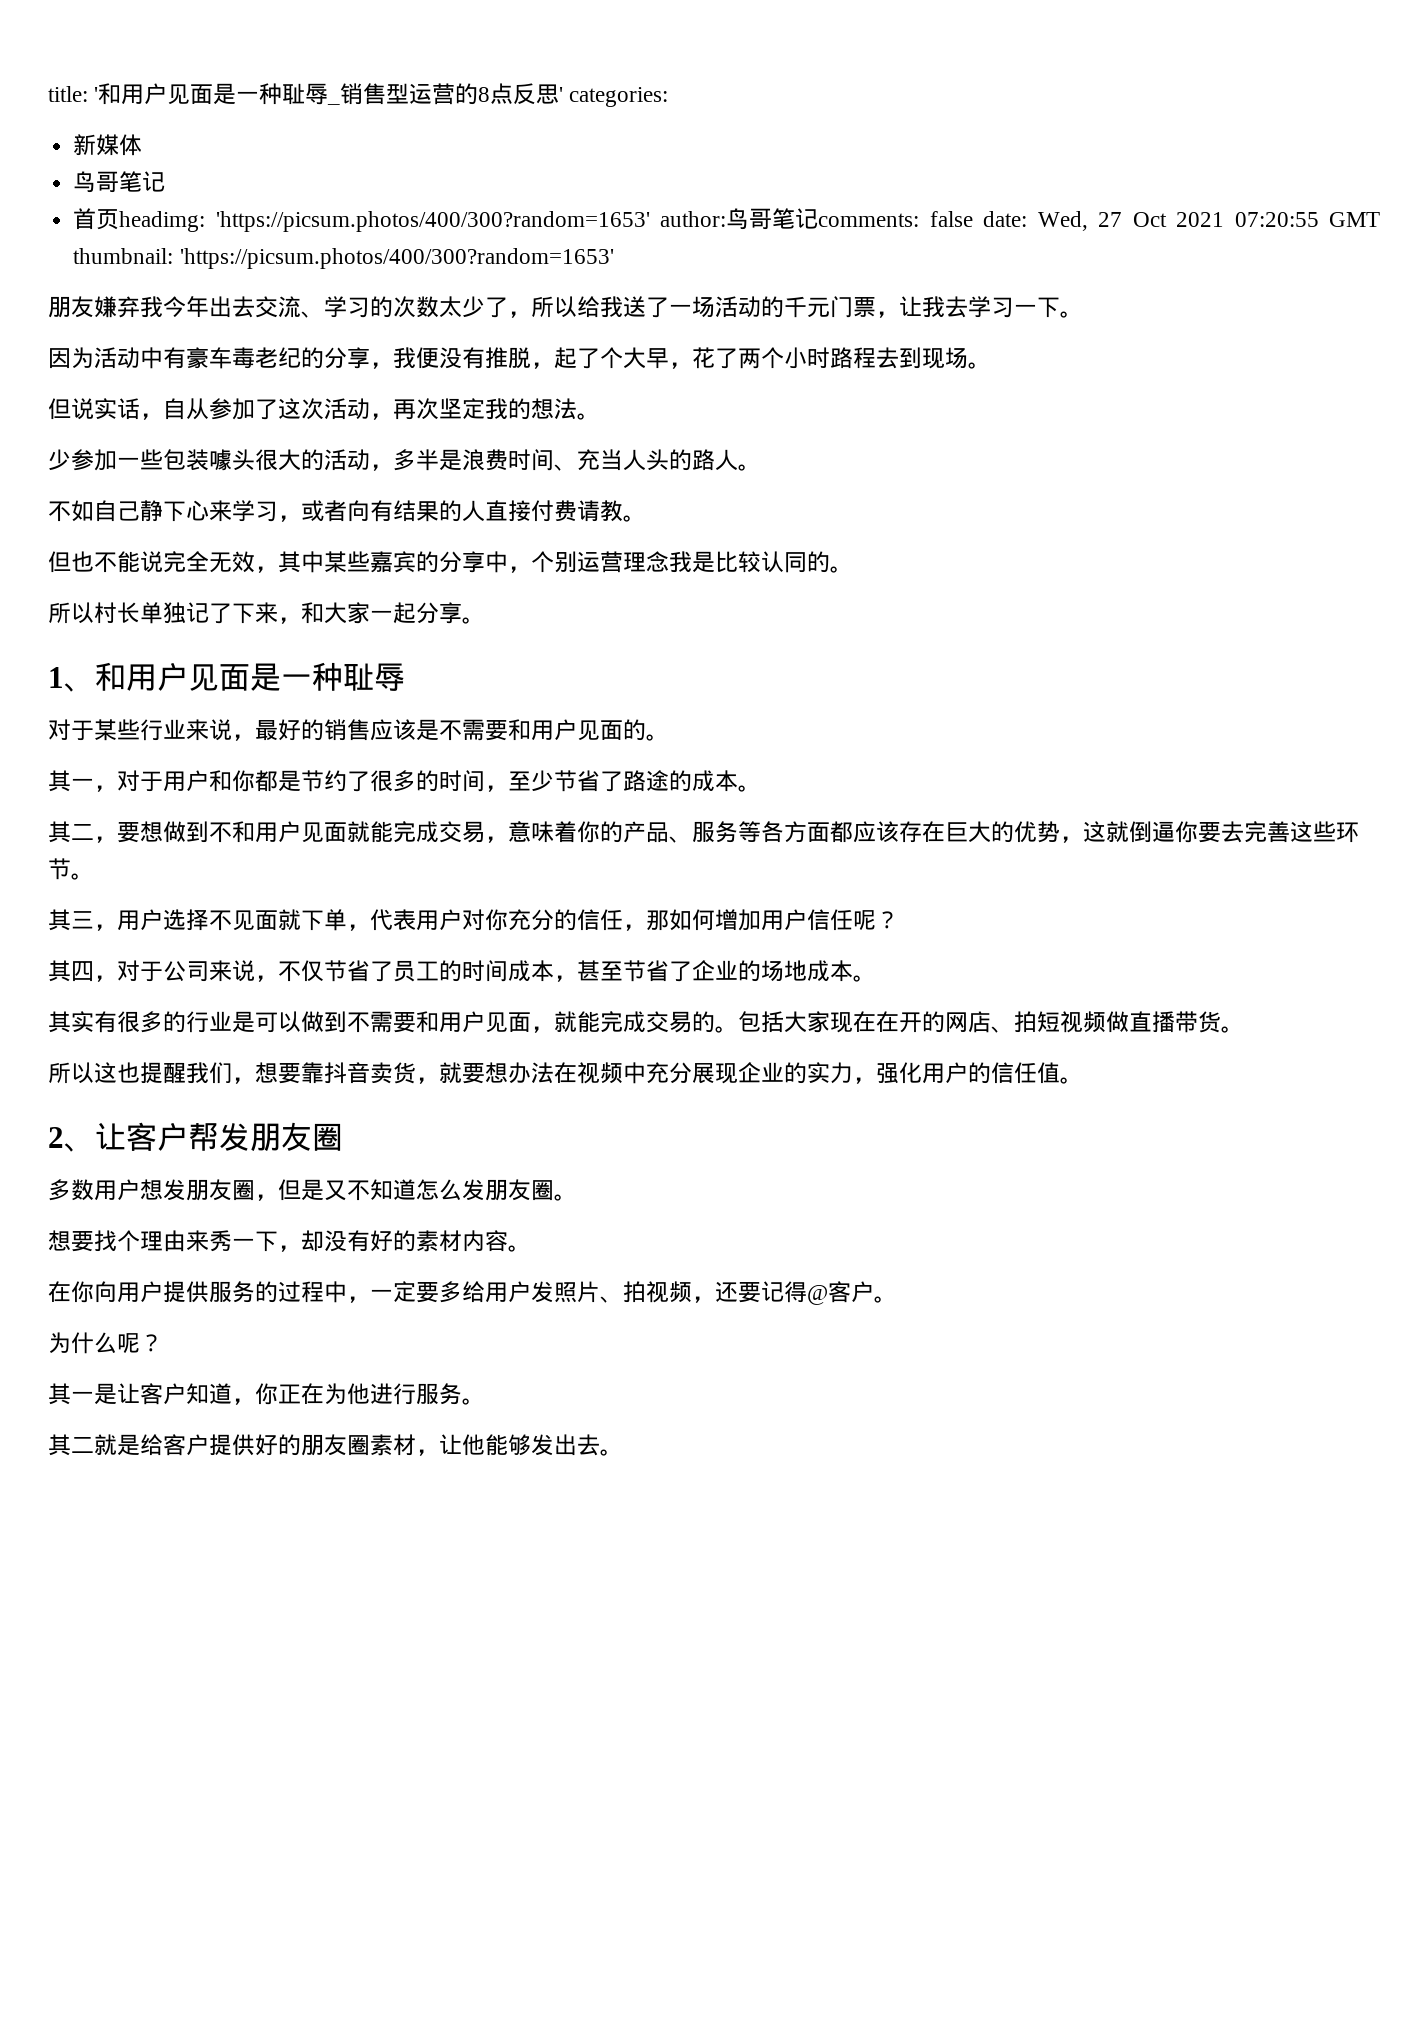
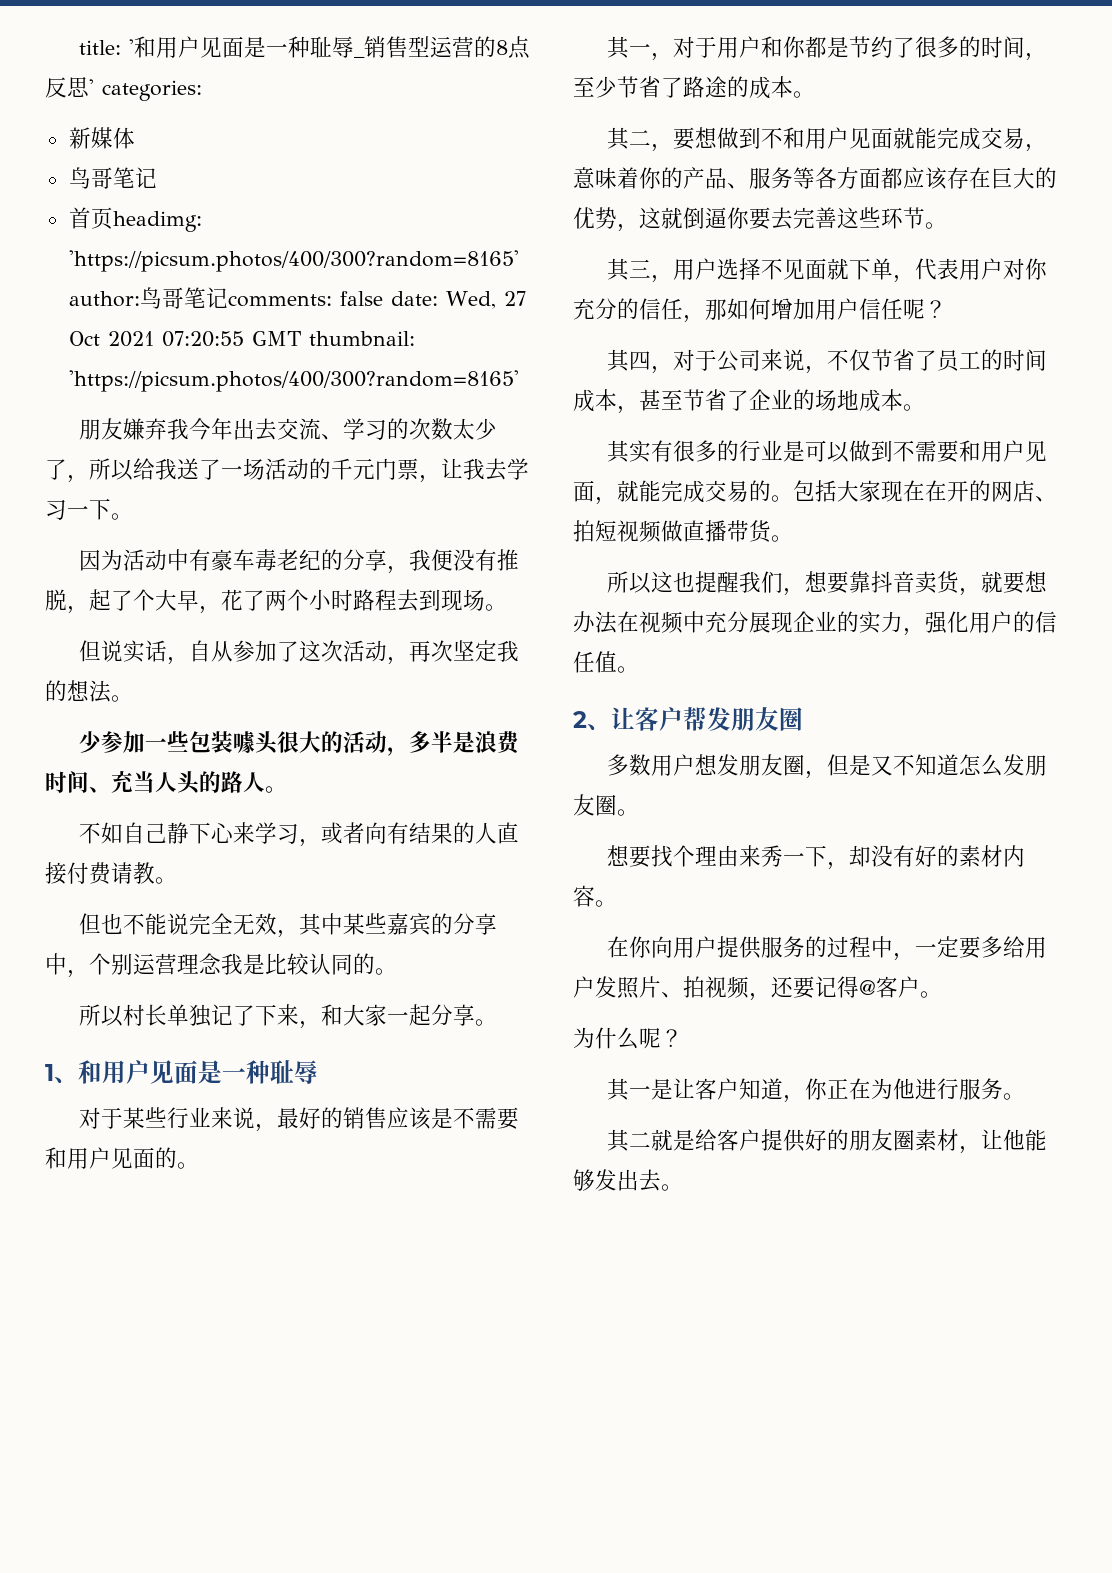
[215,211,650,232] 'https://picsum.photos/400/300?random=1653' -> [68,250,519,272] 'https://picsum.photos/400/300?random=8165'
[179,248,614,269] 'https://picsum.photos/400/300?random=1653' -> [68,370,519,392] 'https://picsum.photos/400/300?random=8165'

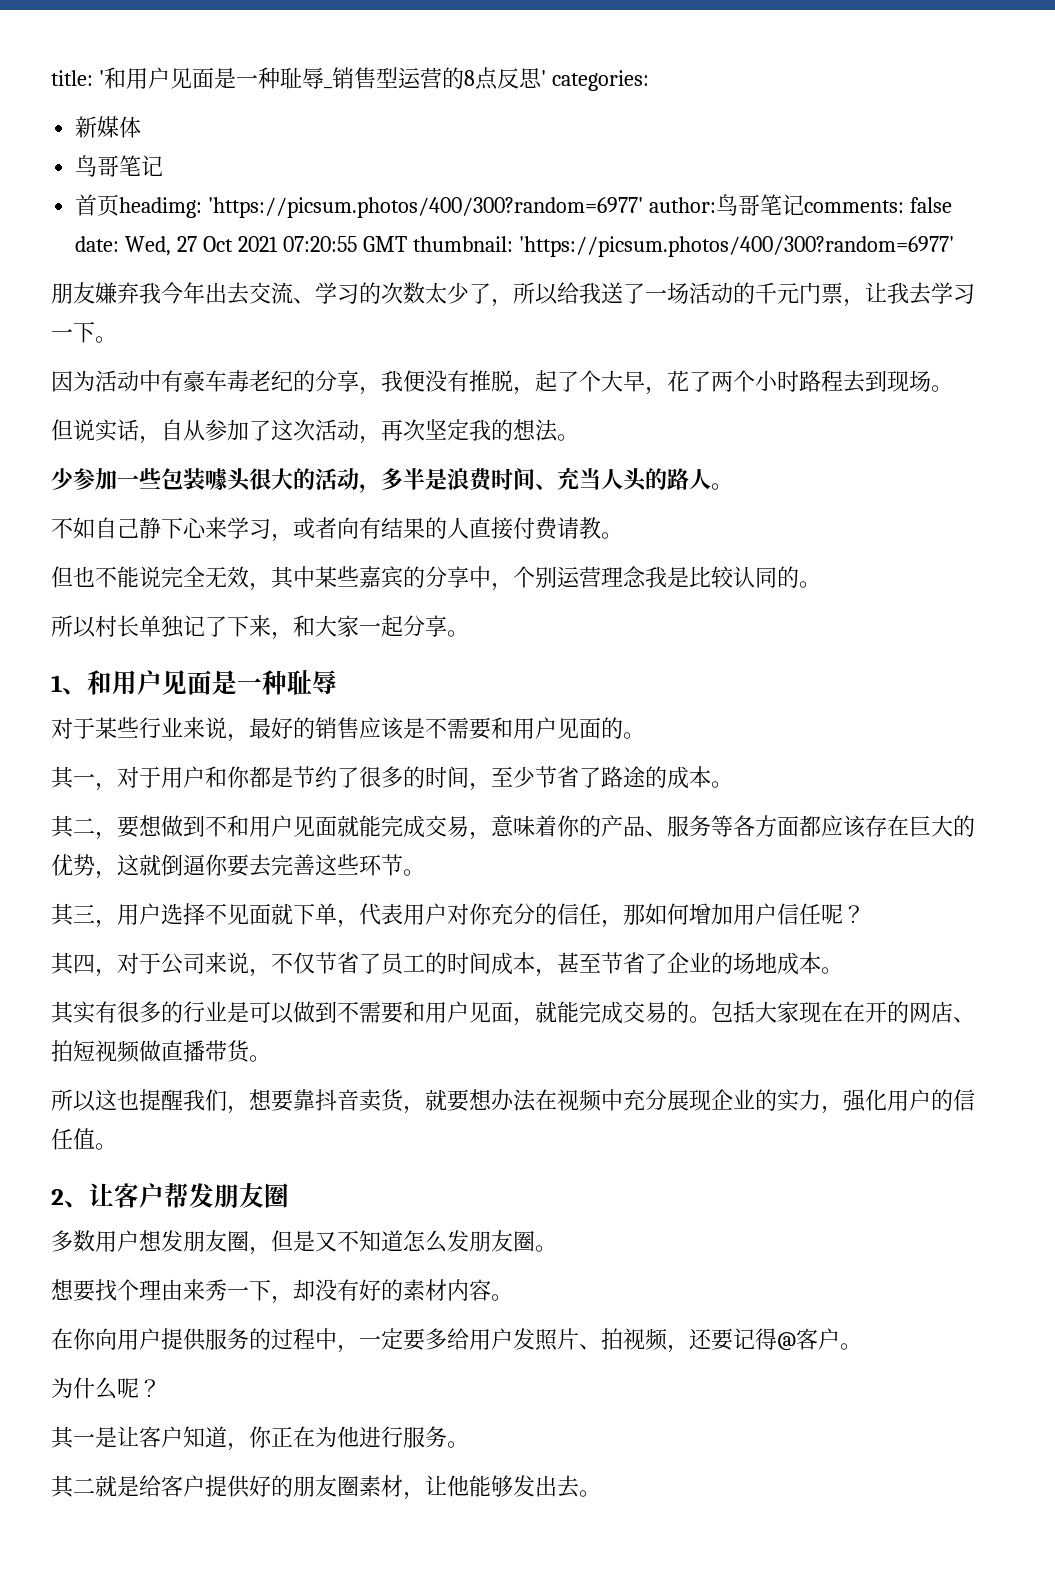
[68,250,519,272] 'https://picsum.photos/400/300?random=8165' -> [208,197,644,218] 'https://picsum.photos/400/300?random=6977'
[68,370,519,392] 'https://picsum.photos/400/300?random=8165' -> [518,236,954,257] 'https://picsum.photos/400/300?random=6977'

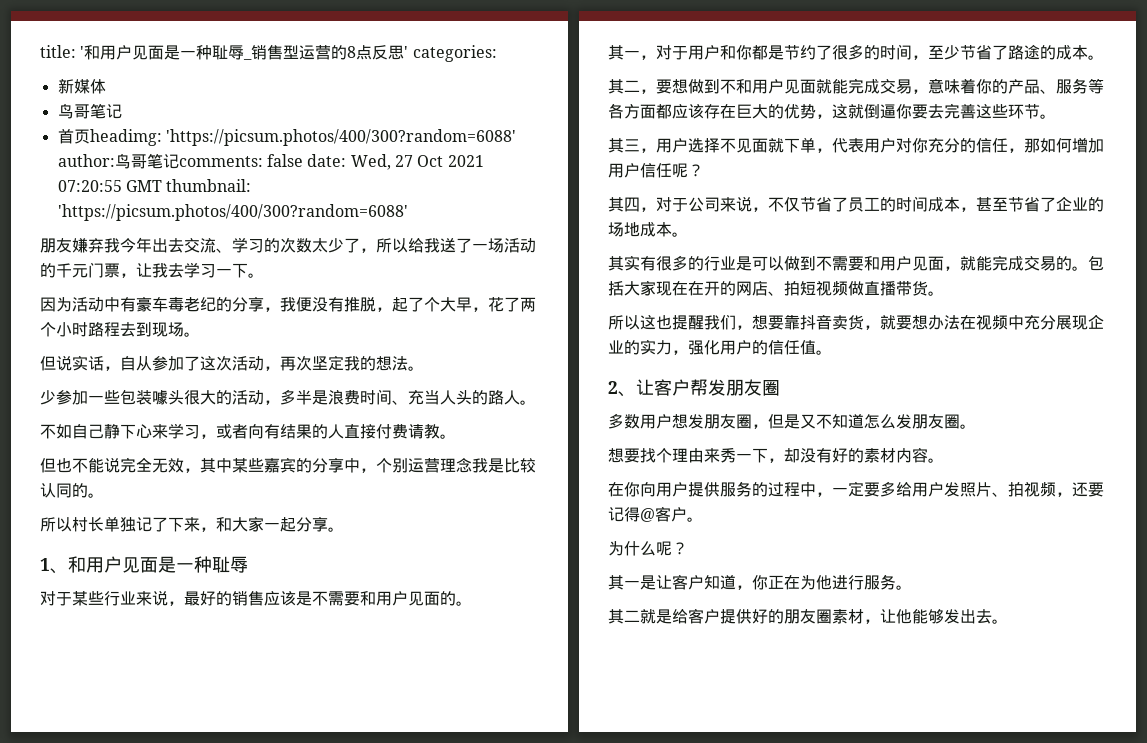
[208,197,644,218] 'https://picsum.photos/400/300?random=6977' -> [165,129,516,146] 'https://picsum.photos/400/300?random=6088'
[518,236,954,257] 'https://picsum.photos/400/300?random=6977' -> [57,204,408,221] 'https://picsum.photos/400/300?random=6088'

